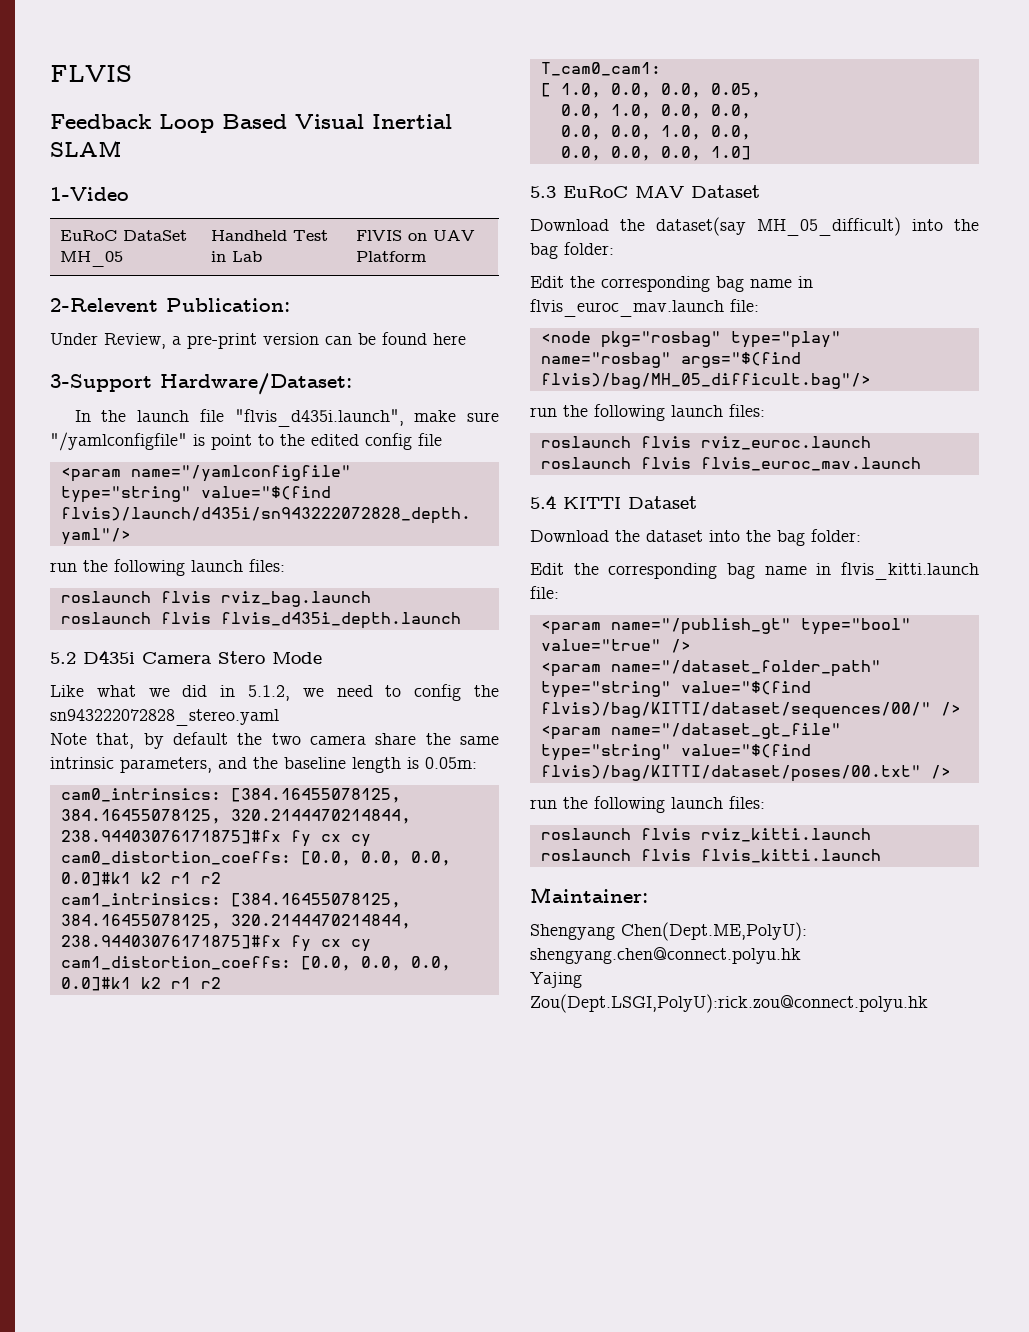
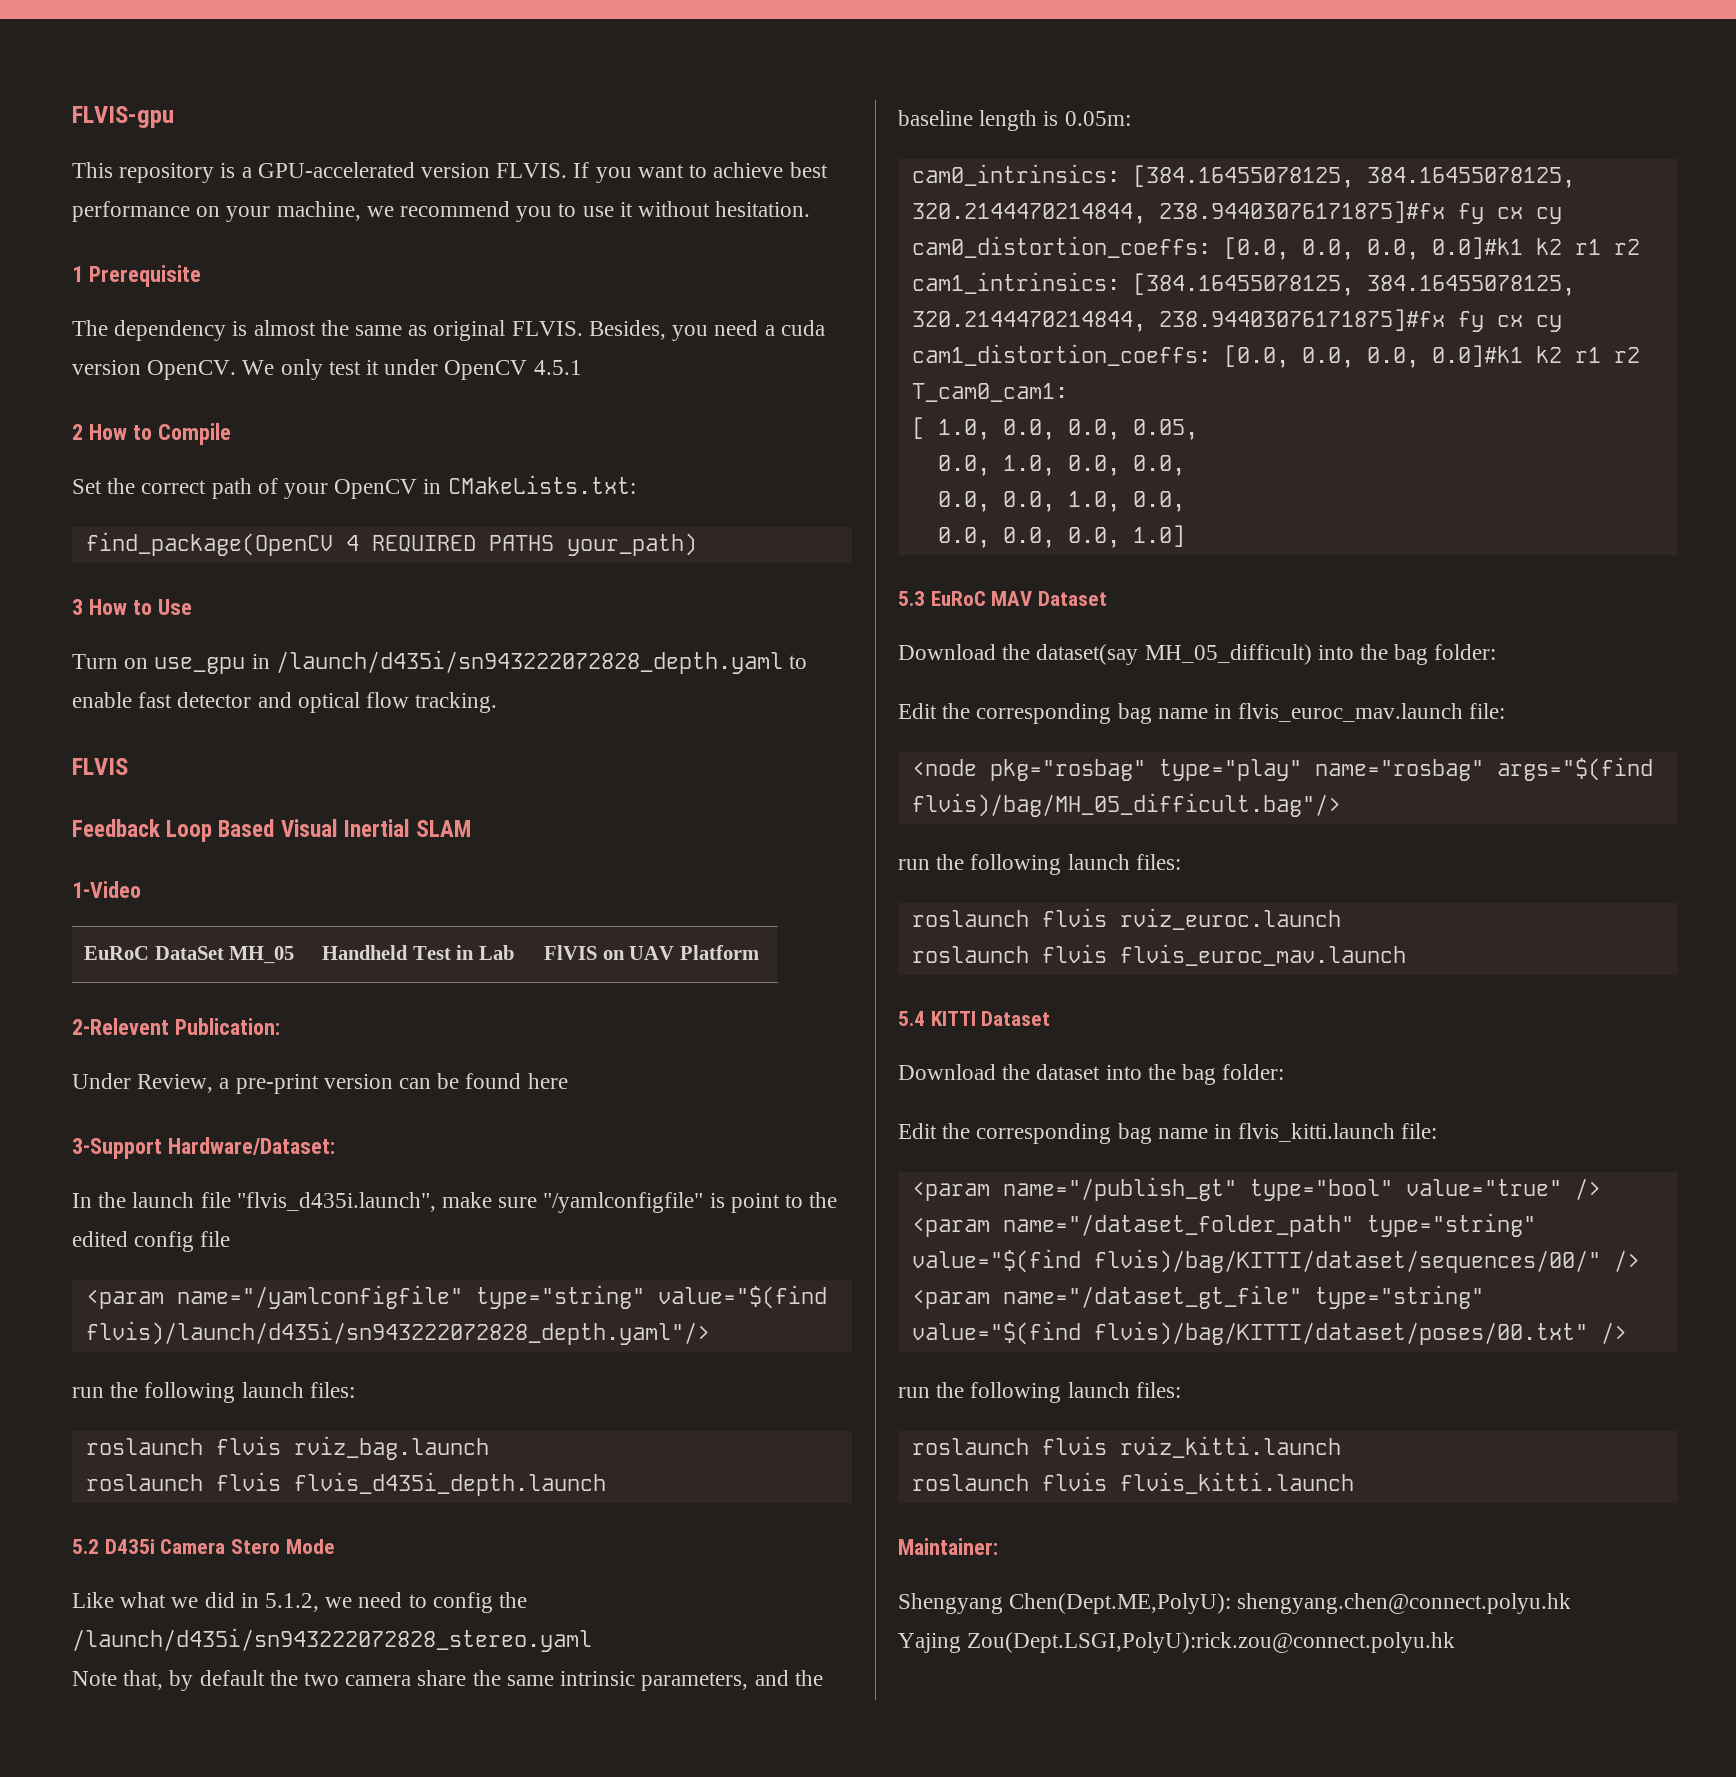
(50, 73) none -> [72,106,174,128] [72,162,828,183] [72,201,811,222] [72,265,201,287] [72,320,825,341] [72,359,582,380] [72,423,231,445] [72,475,636,499] [85,532,697,556] [72,599,192,615] [72,650,808,674] [72,692,498,713] FLVIS-gpu // This repository is a GPU-accelerated version FLVIS. If you want to achieve best performance on your machine, we recommend you to use it without hesitation. // 1 Prerequisite // The dependency is almost the same as original FLVIS. Besides, you need a cuda version OpenCV. We only test it under OpenCV 4.5.1 // 2 How to Compile // Set the correct path of your OpenCV in CMakeLists.txt: // find_package(OpenCV 4 REQUIRED PATHS your_path) // 3 How to Use // Turn on use_gpu in /launch/d435i/sn943222072828_depth.yaml to enable fast detector and optical flow tracking. //
[50,709,279,726] sn943222072828_stereo.yaml -> [72,1628,592,1652] /launch/d435i/sn943222072828_stereo.yaml

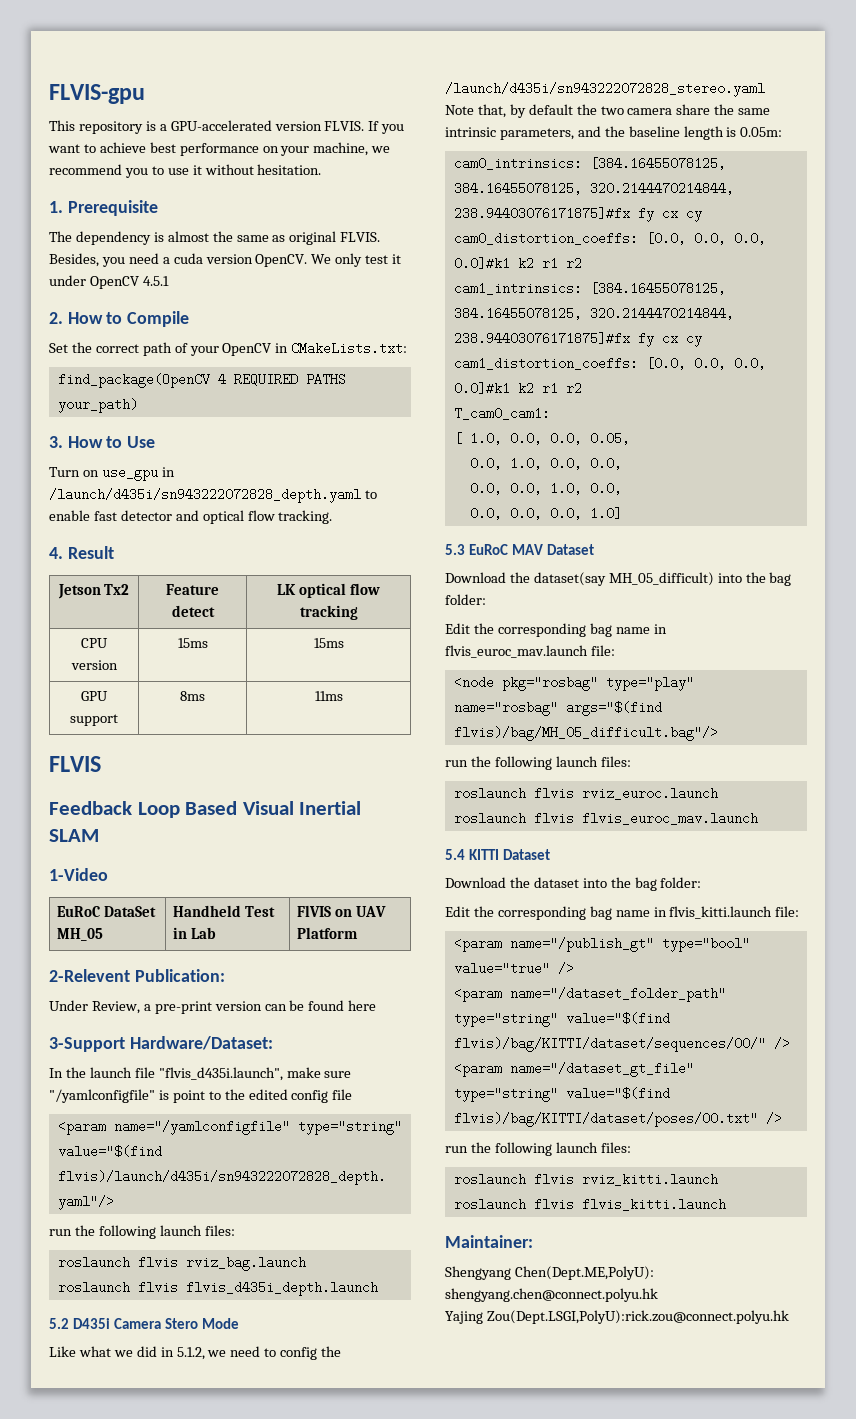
[72,266,83,282] 1 -> [49,201,63,213] 1.
[72,424,83,440] 2 -> [49,312,63,324] 2.
[72,599,83,615] 3 -> [49,436,63,448] 3.
(498, 702) none -> [49,546,114,559] [57,584,130,599] [166,584,219,595] [171,605,215,617] [277,583,380,598] [299,605,358,620] [81,638,108,648] [70,660,118,670] [177,638,208,648] [313,638,344,648] [81,691,108,701] [70,714,118,726] [180,691,205,701] [314,691,343,701] // 4. Result // Jetson Tx2 | Feature detect | LK optical flow tracking // CPU version | 15ms | 15ms // GPU support | 8ms | 11ms

